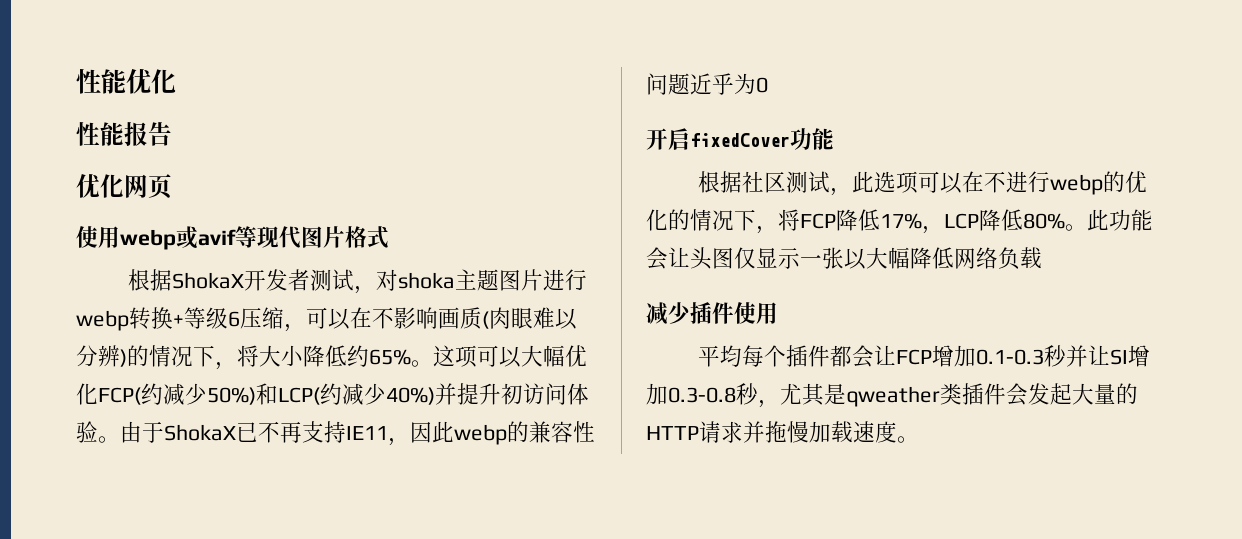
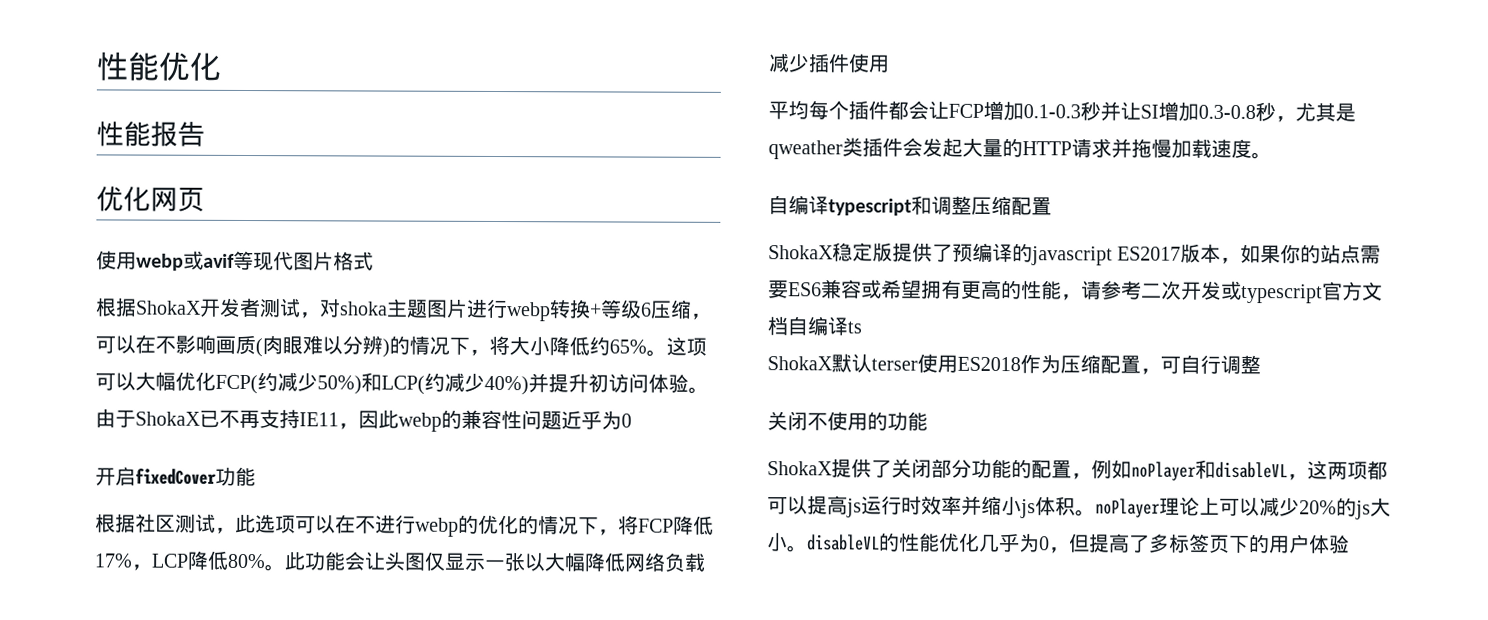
(919, 439) none -> [768,195,1052,216] [768,242,1382,266] [768,279,1383,304] [767,316,862,336] [767,353,1261,375] [767,411,928,431] [767,458,1388,481] [767,495,1391,520] [767,532,1350,554] // 自编译typescript和调整压缩配置 // ShokaX稳定版提供了预编译的javascript ES2017版本，如果你的站点需要ES6兼容或希望拥有更高的性能，请参考二次开发或typescript官方文档自编译ts // ShokaX默认terser使用ES2018作为压缩配置，可自行调整 // 关闭不使用的功能 // ShokaX提供了关闭部分功能的配置，例如noPlayer和disableVL，这两项都可以提高js运行时效率并缩小js体积。noPlayer理论上可以减少20%的js大小。disableVL的性能优化几乎为0，但提高了多标签页下的用户体验

